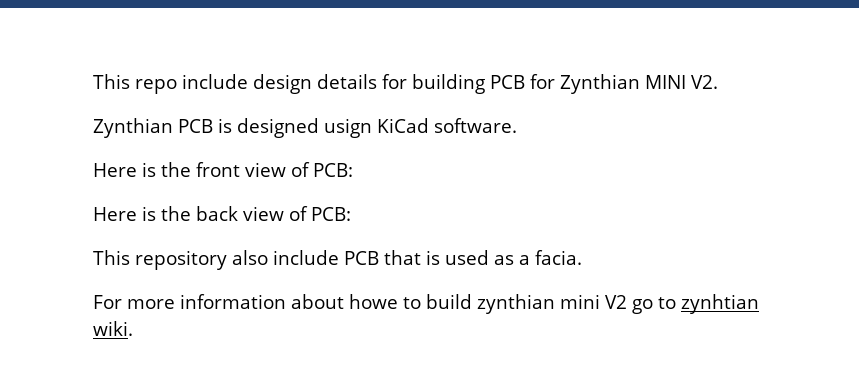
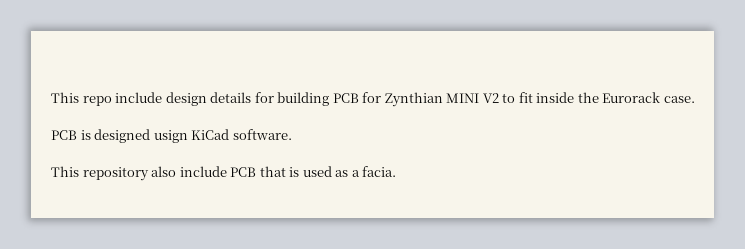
[691,75,718,89] [93,118,173,138] V2. // Zynthian -> [482,92,695,103] V2 to fit inside the Eurorack case. //
[93,162,353,177] [93,206,351,221] // Here is the front view of PCB: // Here is the back view of PCB: -> (292, 134) none
[93,294,759,314] [93,321,133,336] // For more information about howe to build zynthian mini V2 go to zynhtian wiki. -> (397, 171) none

